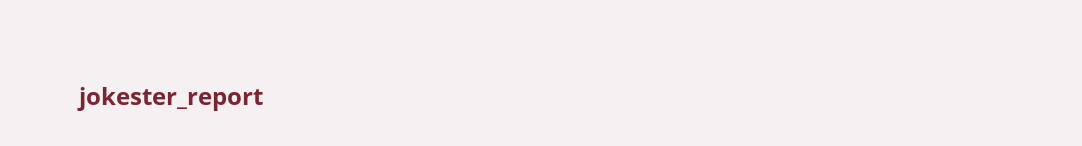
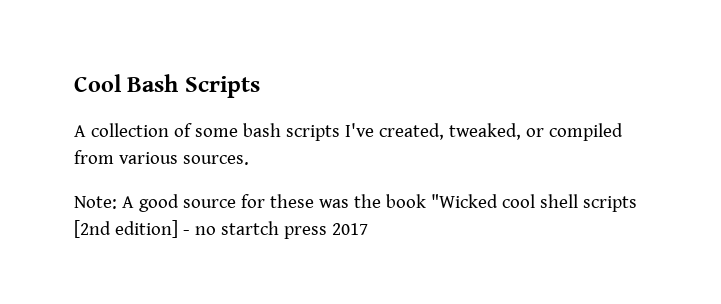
[77,87,263,111] jokester_report -> [74,74,260,98] [74,123,623,141] [74,150,249,165] [74,194,637,212] [74,220,368,239] Cool Bash Scripts // A collection of some bash scripts I've created, tweaked, or compiled from various sources. // Note: A good source for these was the book "Wicked cool shell scripts [2nd edition] - no startch press 2017

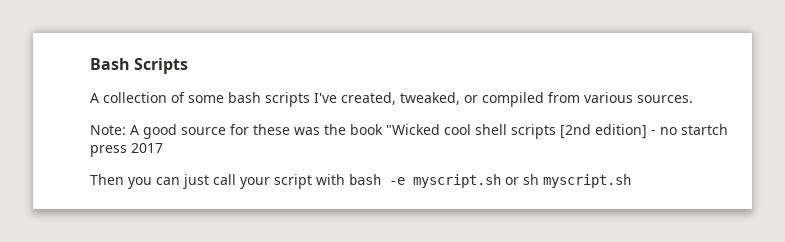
[74,74,122,92] Cool -> (90, 64) none
(368, 229) none -> [90,174,631,189] // Then you can just call your script with bash -e myscript.sh or sh myscript.sh

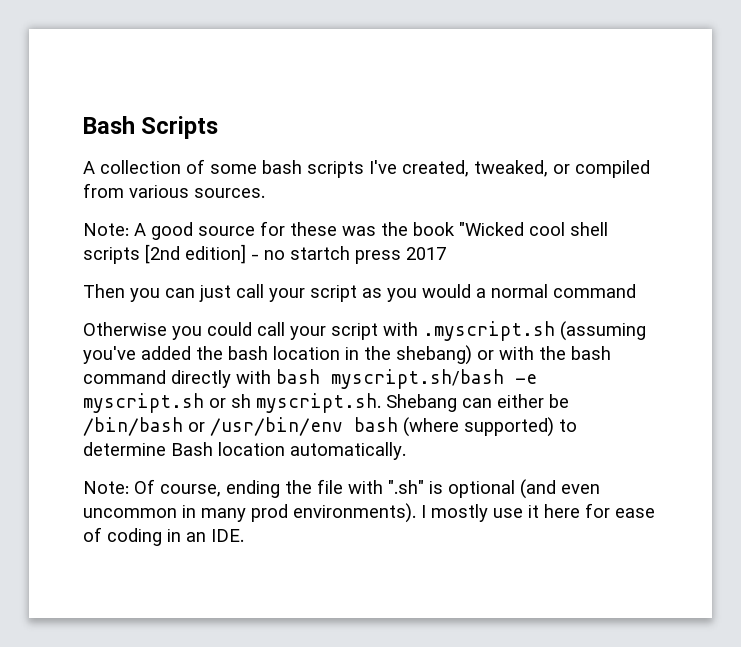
(312, 181) none -> [362,284,636,302] [83,321,646,341] [83,345,611,365] [83,370,231,388] as you would a normal command // Otherwise you could call your script with .myscript.sh (assuming you've added the bash location in the shebang) or with the bash command directly
(381, 179) none -> [331,369,504,389] myscript.sh/bash
[543,174,631,188] myscript.sh -> [256,393,569,413] [83,417,577,437] [83,442,406,460] [83,479,600,499] [83,503,655,523] [83,527,244,546] myscript.sh. Shebang can either be /bin/bash or /usr/bin/env bash (where supported) to determine Bash location automatically. // Note: Of course, ending the file with ".sh" is optional (and even uncommon in many prod environments). I mostly use it here for ease of coding in an IDE.

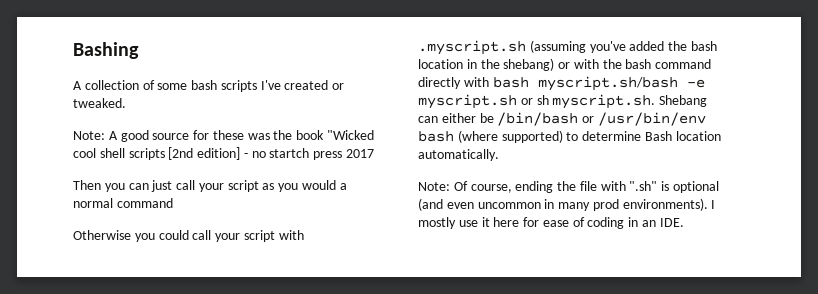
[83,116,219,139] Bash Scripts -> [73,42,139,59] Bashing
[402,160,650,178] [83,183,265,198] created, tweaked, or compiled from various sources. -> [284,80,345,90] [73,98,126,108] created or tweaked.

